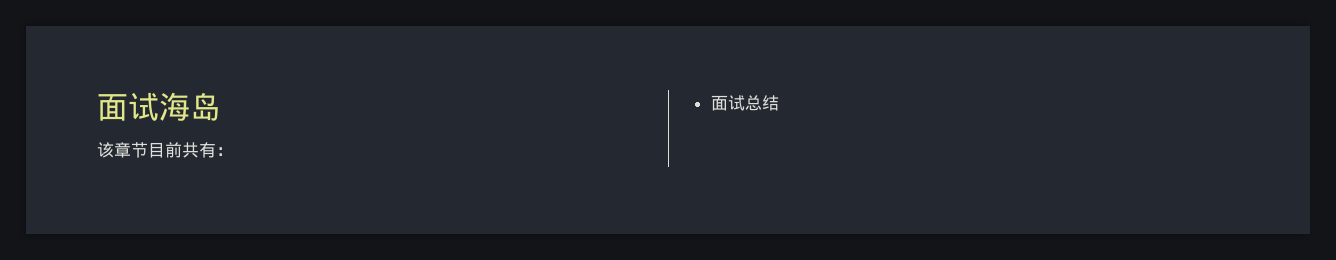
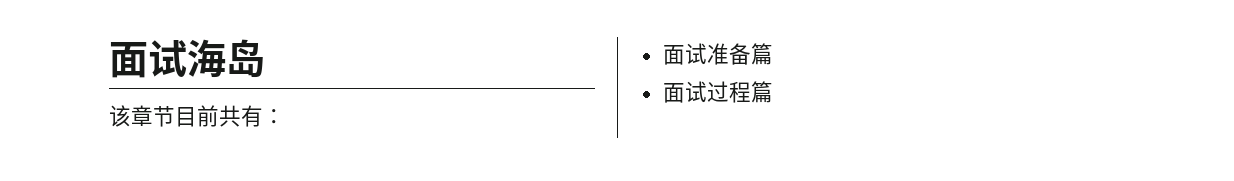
[744,95,779,111] 总结 -> [706,43,773,65] [662,81,773,103] 准备篇 // 面试过程篇

